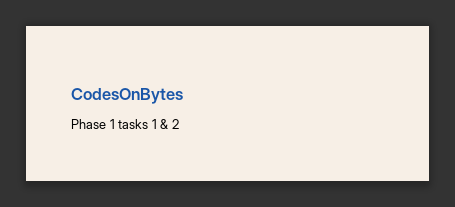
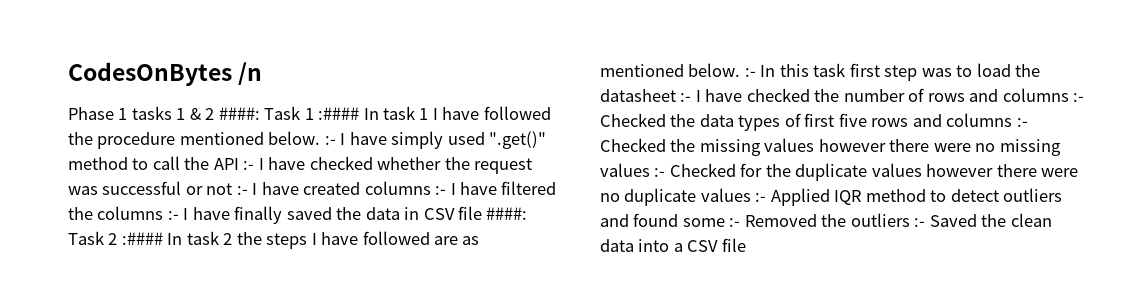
(183, 96) none -> [238,62,263,85] /n
(179, 124) none -> [218,106,551,120] [68,131,547,149] [68,156,533,174] [68,181,557,195] [68,206,528,224] [68,231,480,249] [600,63,1041,81] [600,88,1085,102] [600,113,1028,131] [600,138,1061,156] [600,163,1079,181] [600,188,1063,206] [600,213,1052,227] [600,238,746,252] ####: Task 1 :#### In task 1 I have followed the procedure mentioned below. :- I have simply used ".get()" method to call the API :- I have checked whether the request was successful or not :- I have created columns :- I have filtered the columns :- I have finally saved the data in CSV file ####: Task 2 :#### In task 2 the steps I have followed are as mentioned below. :- In this task first step was to load the datasheet :- I have checked the number of rows and columns :- Checked the data types of first five rows and columns :- Checked the missing values however there were no missing values :- Checked for the duplicate values however there were no duplicate values :- Applied IQR method to detect outliers and found some :- Removed the outliers :- Saved the clean data into a CSV file

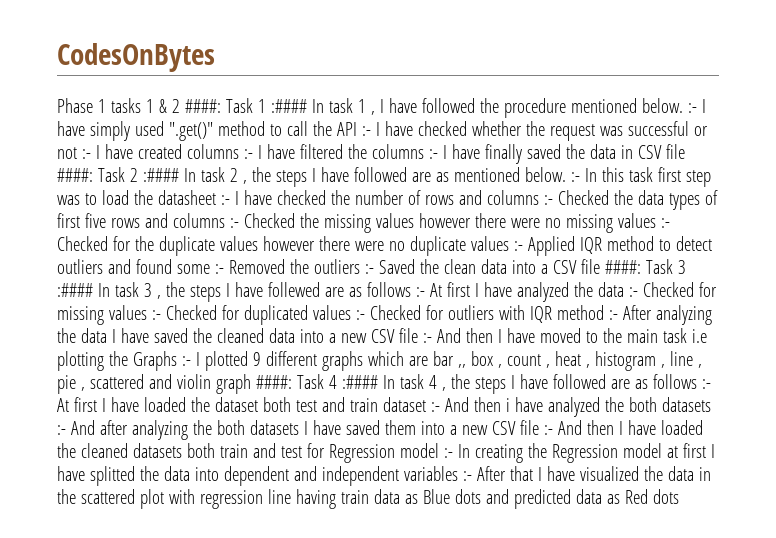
[238,62,263,85] /n -> (215, 57) none
(429, 114) none -> [370,111,375,115] ,
(233, 239) none -> [242,180,247,184] ,
(746, 245) none -> [604,259,686,274] [57,282,717,302] [57,305,712,325] [57,328,707,343] [57,351,702,371] [57,374,711,394] [57,397,711,417] [57,420,703,440] [57,443,715,463] [57,466,711,486] [57,489,679,509] ####: Task 3 :#### In task 3 , the steps I have follewed are as follows :- At first I have analyzed the data :- Checked for missing values :- Checked for duplicated values :- Checked for outliers with IQR method :- After analyzing the data I have saved the cleaned data into a new CSV file :- And then I have moved to the main task i.e plotting the Graphs :- I plotted 9 different graphs which are bar ,, box , count , heat , histogram , line , pie , scattered and violin graph ####: Task 4 :#### In task 4 , the steps I have followed are as follows :- At first I have loaded the dataset both test and train dataset :- And then i have analyzed the both datasets :- And after analyzing the both datasets I have saved them into a new CSV file :- And then I have loaded the cleaned datasets both train and test for Regression model :- In creating the Regression model at first I have splitted the data into dependent and independent variables :- After that I have visualized the data in the scattered plot with regression line having train data as Blue dots and predicted data as Red dots

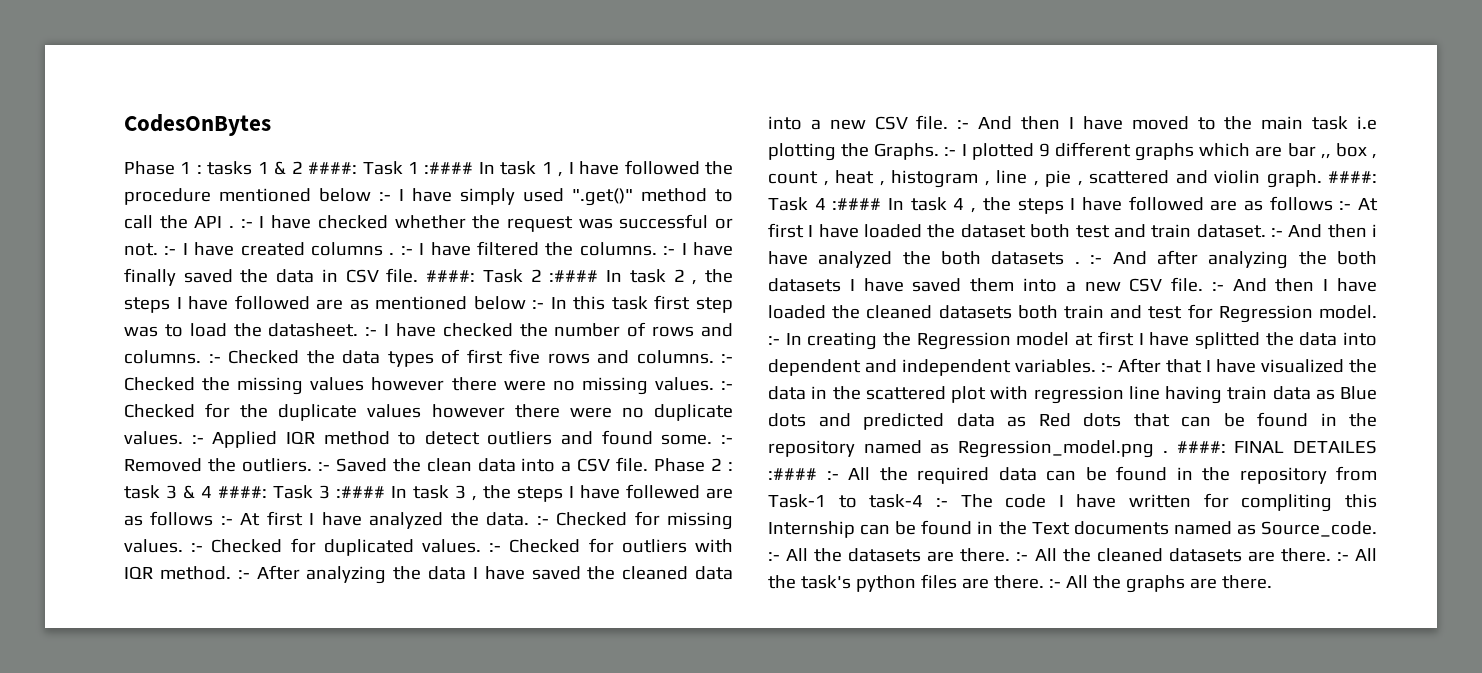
(106, 106) none -> [196,165,202,174] :
[641,98,683,113] below. -> [319,188,371,202] below
(357, 129) none -> [229,226,235,228] .
[57,147,77,159] not -> [124,243,158,256] not.
(239, 151) none -> [389,253,395,255] .
[371,144,424,159] columns -> [579,242,657,256] columns.
[665,144,685,159] file -> [386,268,419,283] file.
[524,167,566,182] below. -> [473,296,526,310] below
[157,190,216,205] datasheet -> [268,323,359,337] datasheet.
[486,190,539,205] columns -> [124,350,201,364] columns.
[172,213,225,228] columns -> [636,350,714,364] columns.
[617,213,656,228] values -> [654,377,714,391] values.
[470,236,509,251] values -> [124,431,183,445] values.
[176,264,210,274] some -> [661,434,713,445] some.
[313,259,360,274] outliers -> [241,458,312,472] outliers.
[580,259,600,274] file -> [616,457,734,472] [124,485,212,499] file. Phase 2 : task 3 & 4
[597,282,624,297] data -> [486,512,530,526] data.
[108,305,147,320] values -> [124,539,183,553] values.
[312,305,351,320] values -> [421,539,481,553] values.
[556,305,604,320] method -> [159,566,231,580] method.
[398,328,418,343] file -> [916,115,949,130] file.
[132,351,177,371] Graphs -> [874,143,940,160] Graphs.
[215,374,251,394] graph -> [1266,170,1322,188] graph.
[382,397,426,412] dataset -> [1196,224,1266,238] dataset.
(711, 404) none -> [1074,262,1080,264] .
[519,420,539,435] file -> [1171,277,1204,292] file.
[399,443,439,458] model -> [1319,305,1377,319] model.
[403,466,458,481] variables -> [1015,359,1096,373] variables.
(679, 496) none -> [1133,412,1377,427] [768,440,1377,458] [768,466,1377,484] [768,493,1377,512] [768,520,1377,538] [768,548,1377,562] [768,574,1272,593] that can be found in the repository named as Regression_model.png . ####: FINAL DETAILES :#### :- All the required data can be found in the repository from Task-1 to task-4 :- The code I have written for compliting this Internship can be found in the Text documents named as Source_code. :- All the datasets are there. :- All the cleaned datasets are there. :- All the task's python files are there. :- All the graphs are there.

